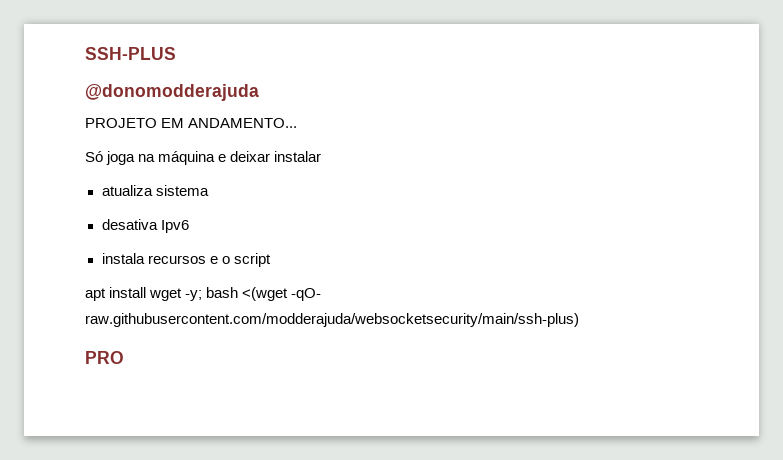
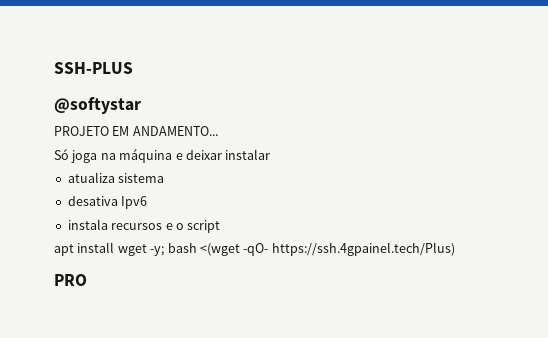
[85,84,259,101] @donomodderajuda -> [54,97,141,114] @softystar
[85,313,579,327] raw.githubusercontent.com/modderajuda/websocketsecurity/main/ssh-plus) -> [271,242,455,256] https://ssh.4gpainel.tech/Plus)

